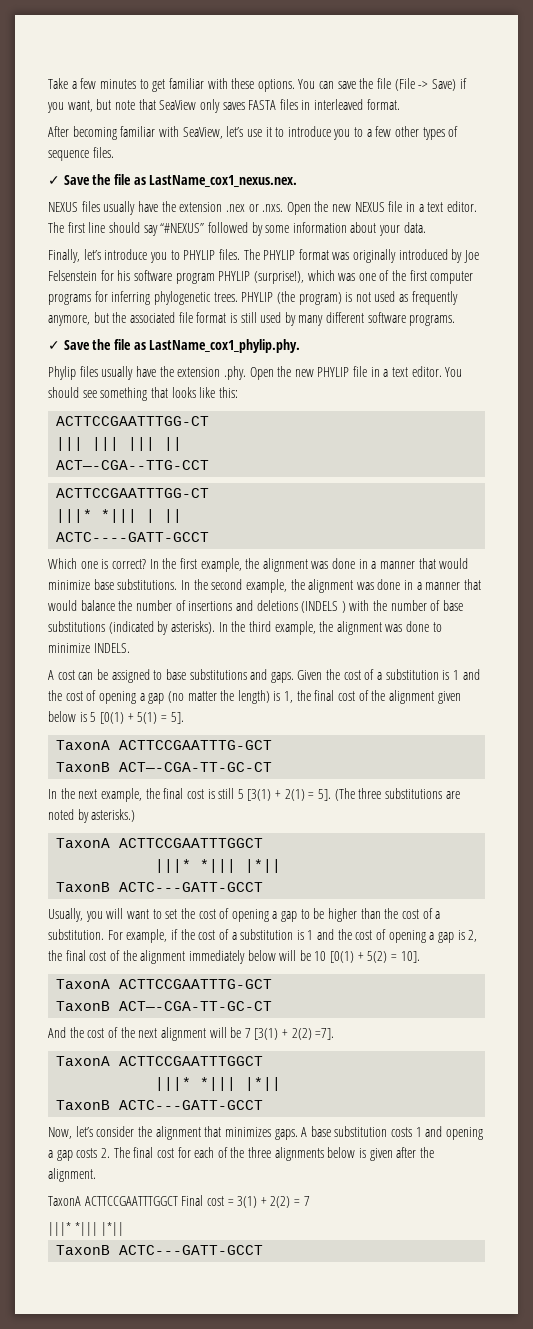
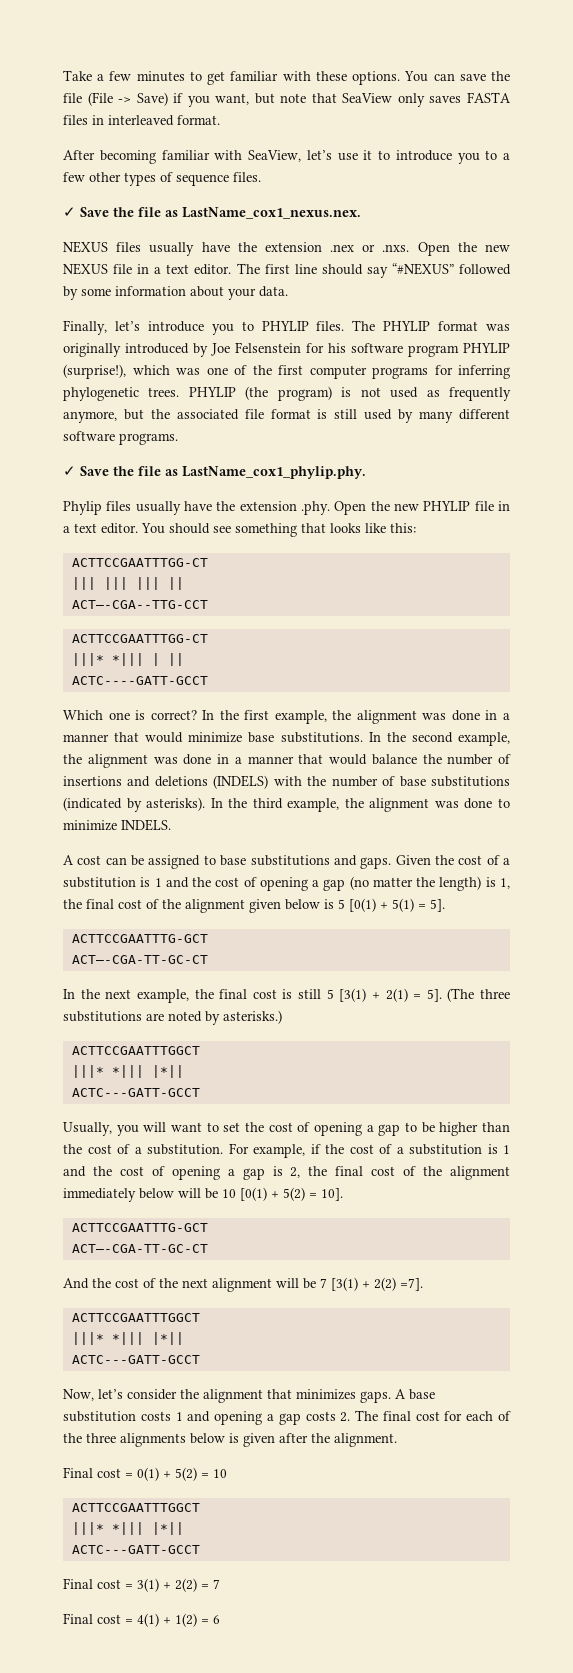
[301,601,346,613] (INDELS ) -> [213,775,269,789] (INDELS)
[56,740,273,750] [56,762,111,772] TaxonA ACTTCCGAATTTG-GCT // TaxonB -> [71,934,208,943] ACTTCCGAATTTG-GCT //
[56,838,264,848] [155,859,282,873] [56,882,111,892] TaxonA ACTTCCGAATTTGGCT // |||* *||| |*|| // TaxonB -> [71,1046,200,1055] [71,1065,184,1078] ACTTCCGAATTTGGCT // |||* *||| |*|| //
[56,979,273,989] [56,1001,111,1011] TaxonA ACTTCCGAATTTG-GCT // TaxonB -> [71,1223,208,1232] ACTTCCGAATTTG-GCT //
[56,1056,264,1066] [155,1077,282,1091] [56,1100,111,1110] TaxonA ACTTCCGAATTTGGCT // |||* *||| |*|| // TaxonB -> [71,1313,200,1322] [71,1332,184,1345] ACTTCCGAATTTGGCT // |||* *||| |*|| //
[48,1196,178,1206] TaxonA ACTTCCGAATTTGGCT -> [63,1467,227,1481] [71,1503,200,1512] [71,1522,184,1535] [71,1545,200,1554] Final cost = 0(1) + 5(2) = 10 // ACTTCCGAATTTGGCT // |||* *||| |*|| // ACTC---GATT-GCCT //
[48,1222,125,1236] [56,1245,264,1255] |||* *||| |*|| // TaxonB ACTC---GATT-GCCT -> [63,1613,220,1627] Final cost = 4(1) + 1(2) = 6

